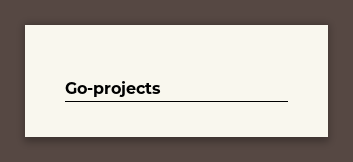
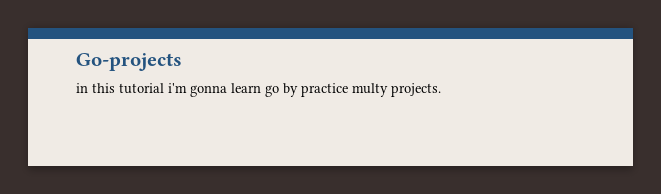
(161, 89) none -> [76,83,441,97] // in this tutorial i'm gonna learn go by practice multy projects.

